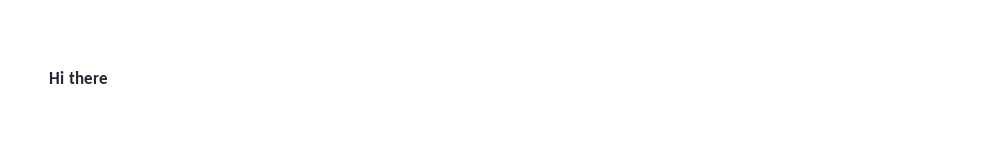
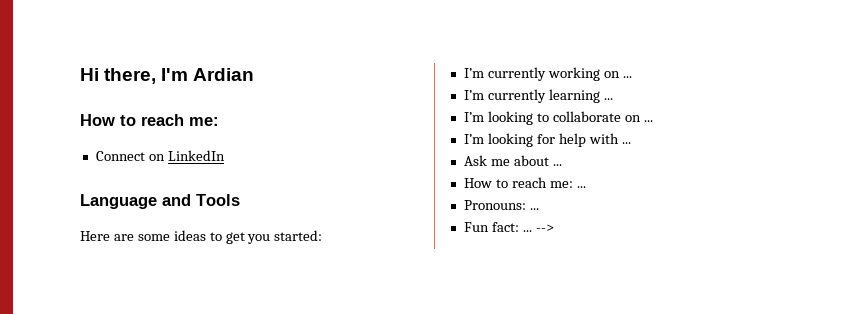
[68,71,108,84] there -> [104,68,255,84] [80,114,219,126] [95,150,225,161] [80,194,240,209] [80,230,323,244] [463,67,632,81] [463,89,613,103] [463,111,653,125] [463,133,631,147] [463,155,562,166] [463,177,586,188] [463,200,539,210] [463,222,554,232] there, I'm Ardian // How to reach me: // Connect on LinkedIn // Language and Tools // Here are some ideas to get you started: // I’m currently working on ... // I’m currently learning ... // I’m looking to collaborate on ... // I’m looking for help with ... // Ask me about ... // How to reach me: ... // Pronouns: ... // Fun fact: ... -->

